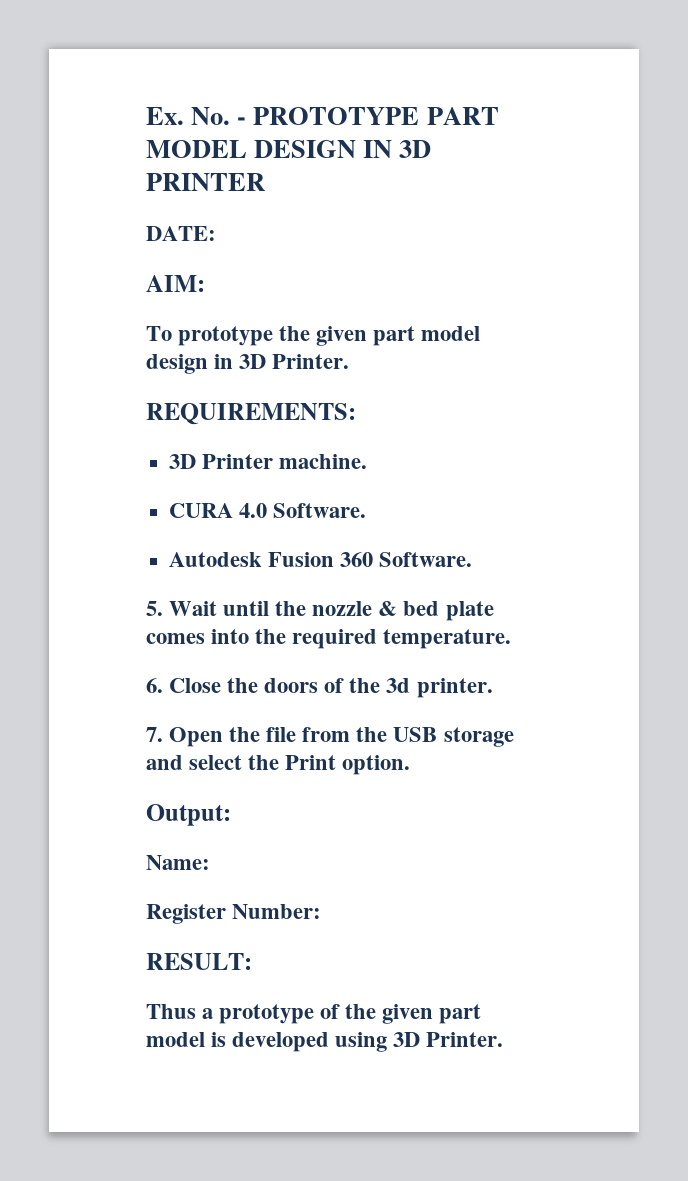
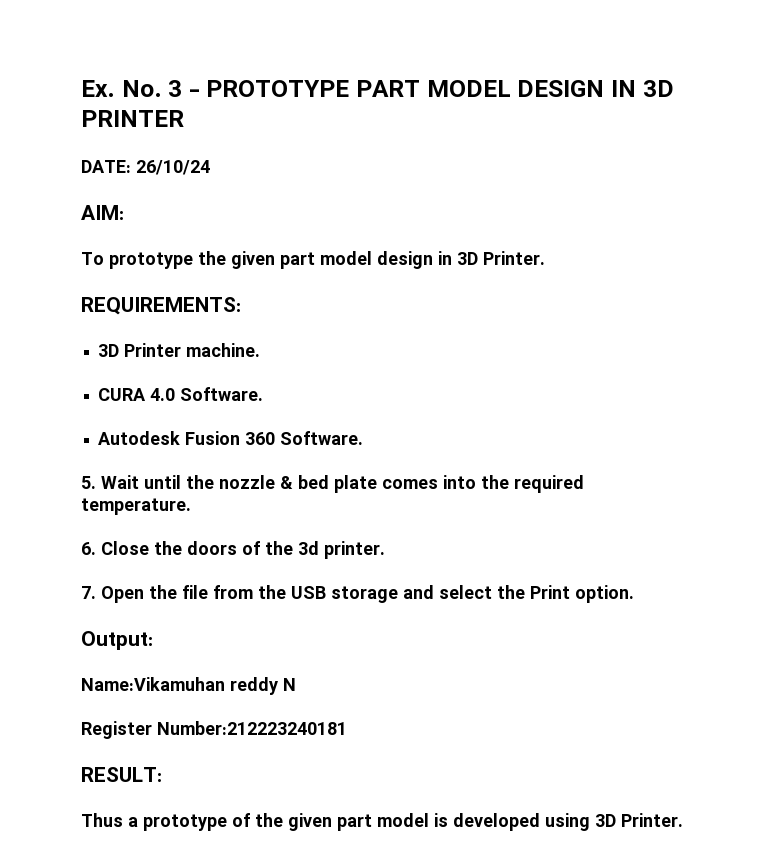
(231, 116) none -> [168,80,183,97] 3
(216, 233) none -> [136,160,210,175] 26/10/24
[146,855,210,870] Name: -> [81,677,296,695] Name:Vikamuhan reddy N
[232,904,322,919] Number: -> [157,721,347,735] Number:212223240181

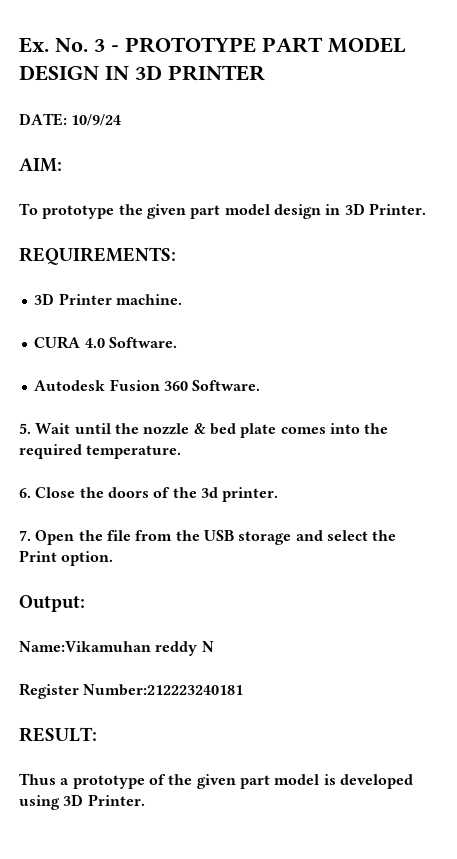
[136,160,210,175] 26/10/24 -> [71,114,122,126] 10/9/24

